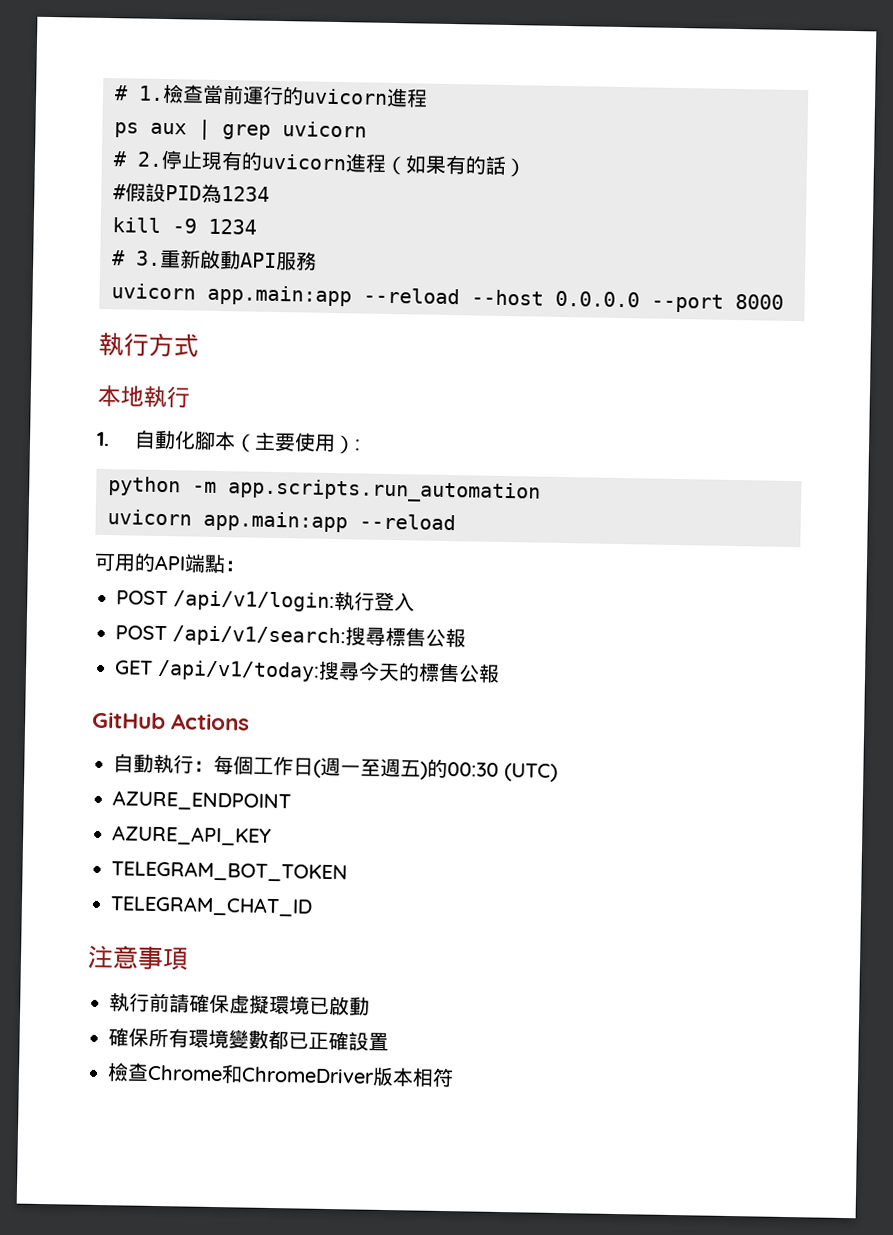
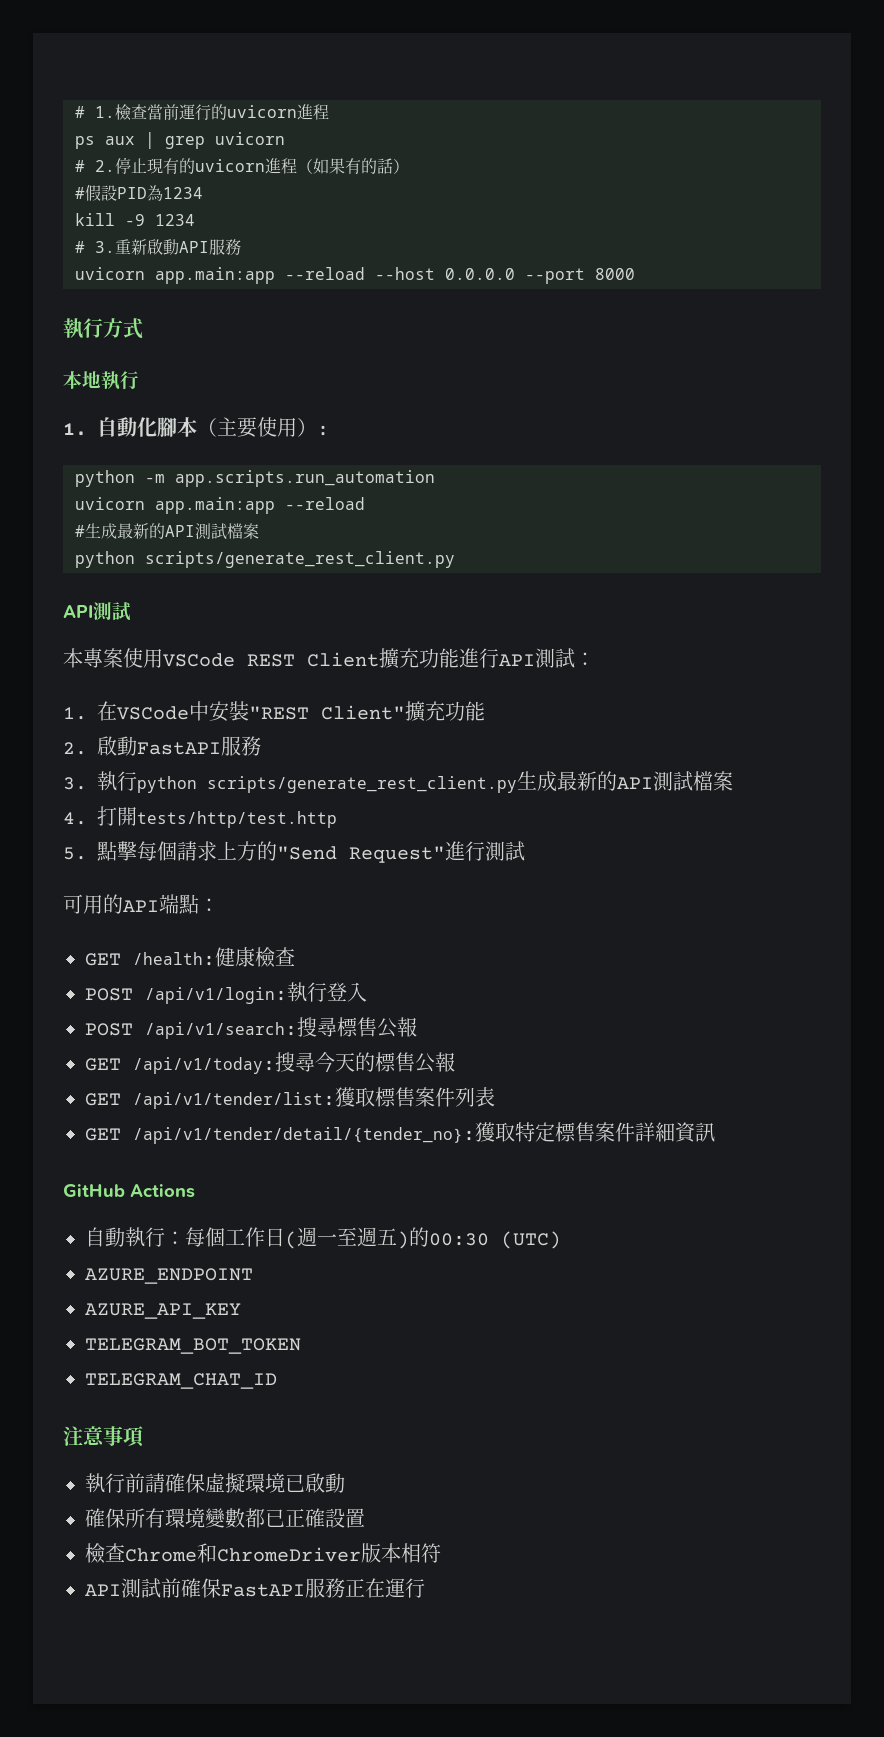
(456, 522) none -> [75,523,259,540] [75,551,455,568] [63,602,131,621] [63,648,595,669] [63,701,485,722] [63,736,261,756] [63,771,733,793] [63,806,337,828] [63,841,525,863] // #生成最新的API測試檔案 // python scripts/generate_rest_client.py // API測試 // 本專案使用VSCode REST Client擴充功能進行API測試： // 1.在VSCode中安裝"REST Client"擴充功能 // 2.啟動FastAPI服務 // 3.執行python scripts/generate_rest_client.py生成最新的API測試檔案 // 4.打開tests/http/test.http // 5.點擊每個請求上方的"Send Request"進行測試
(245, 566) none -> [85,947,295,968] // GET /health:健康檢查
(500, 673) none -> [85,1087,495,1109] [85,1122,715,1144] // GET /api/v1/tender/list:獲取標售案件列表 // GET /api/v1/tender/detail/{tender_no}:獲取特定標售案件詳細資訊
(454, 1077) none -> [85,1578,425,1598] // API測試前確保FastAPI服務正在運行

